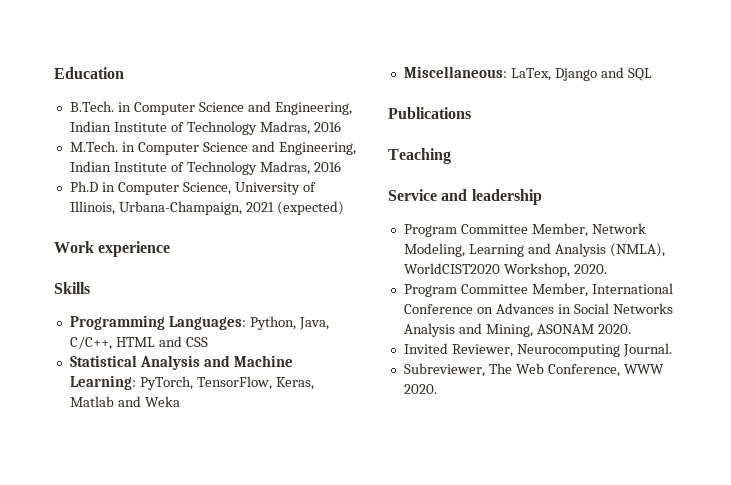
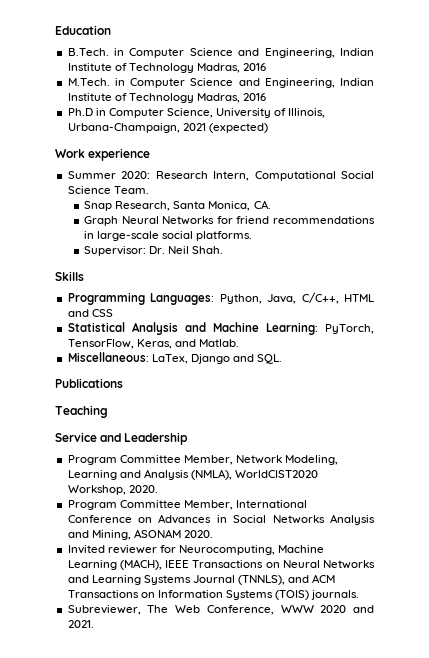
(171, 249) none -> [67,171,374,181] [67,186,149,194] [84,200,271,211] [84,216,375,226] [84,231,253,241] [84,246,224,256] // Summer 2020: Research Intern, Computational Social Science Team. // Snap Research, Santa Monica, CA. // Graph Neural Networks for friend recommendations in large-scale social platforms. // Supervisor: Dr. Neil Shah.
[69,396,180,407] Matlab and Weka -> [174,339,239,347] and Matlab.
[627,68,652,81] SQL -> [257,354,283,364] SQL.
[471,189,542,205] leadership -> [124,432,189,445] Leadership
[451,343,672,357] Reviewer, Neurocomputing Journal. -> [107,545,325,555] [67,559,375,570] [67,574,336,585] [67,590,360,600] reviewer for Neurocomputing, Machine Learning (MACH), IEEE Transactions on Neural Networks and Learning Systems Journal (TNNLS), and ACM Transactions on Information Systems (TOIS) journals.
[403,384,437,394] 2020. -> [320,605,375,613] [67,620,94,628] 2020 and 2021.

